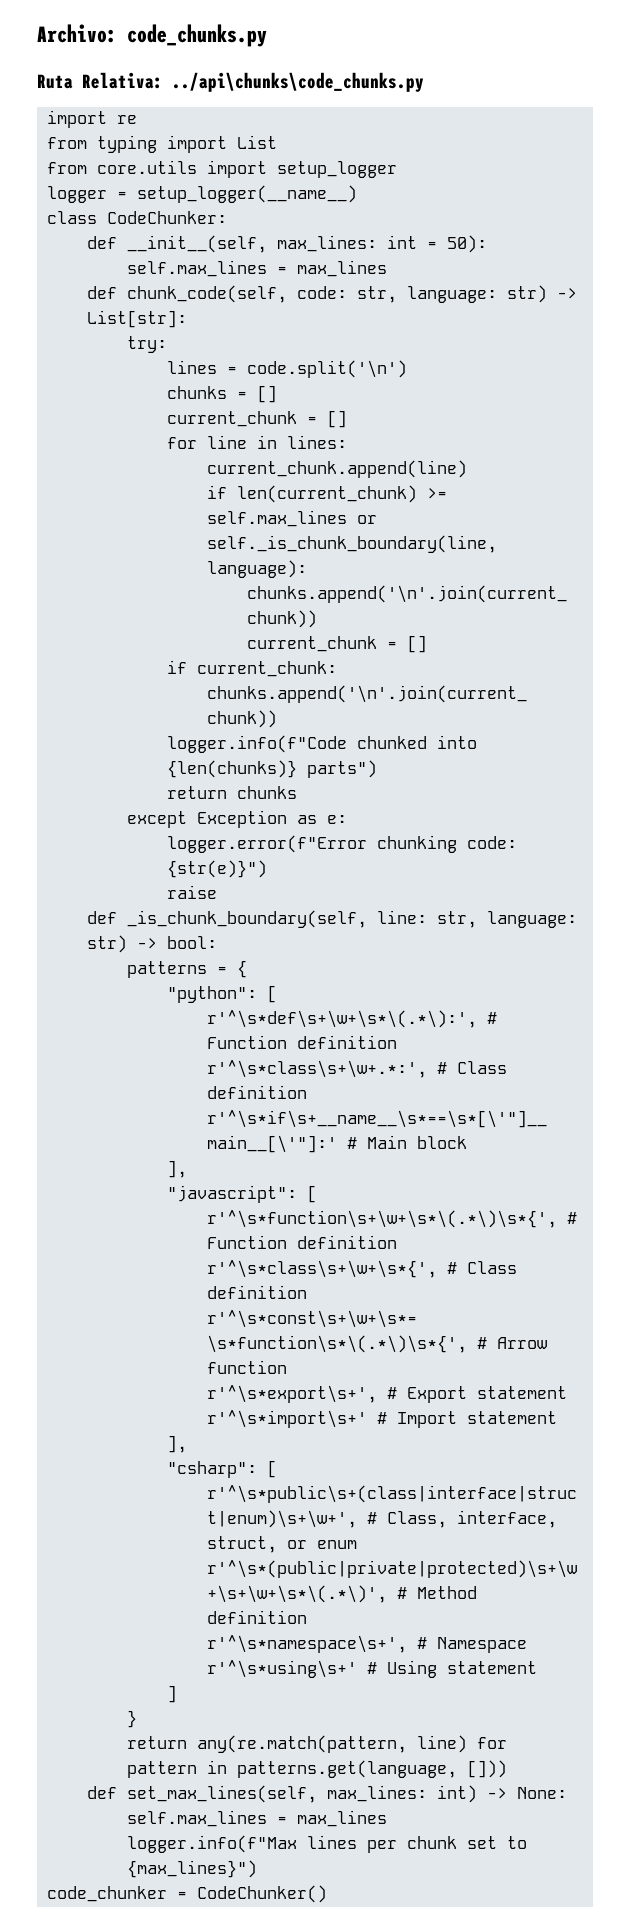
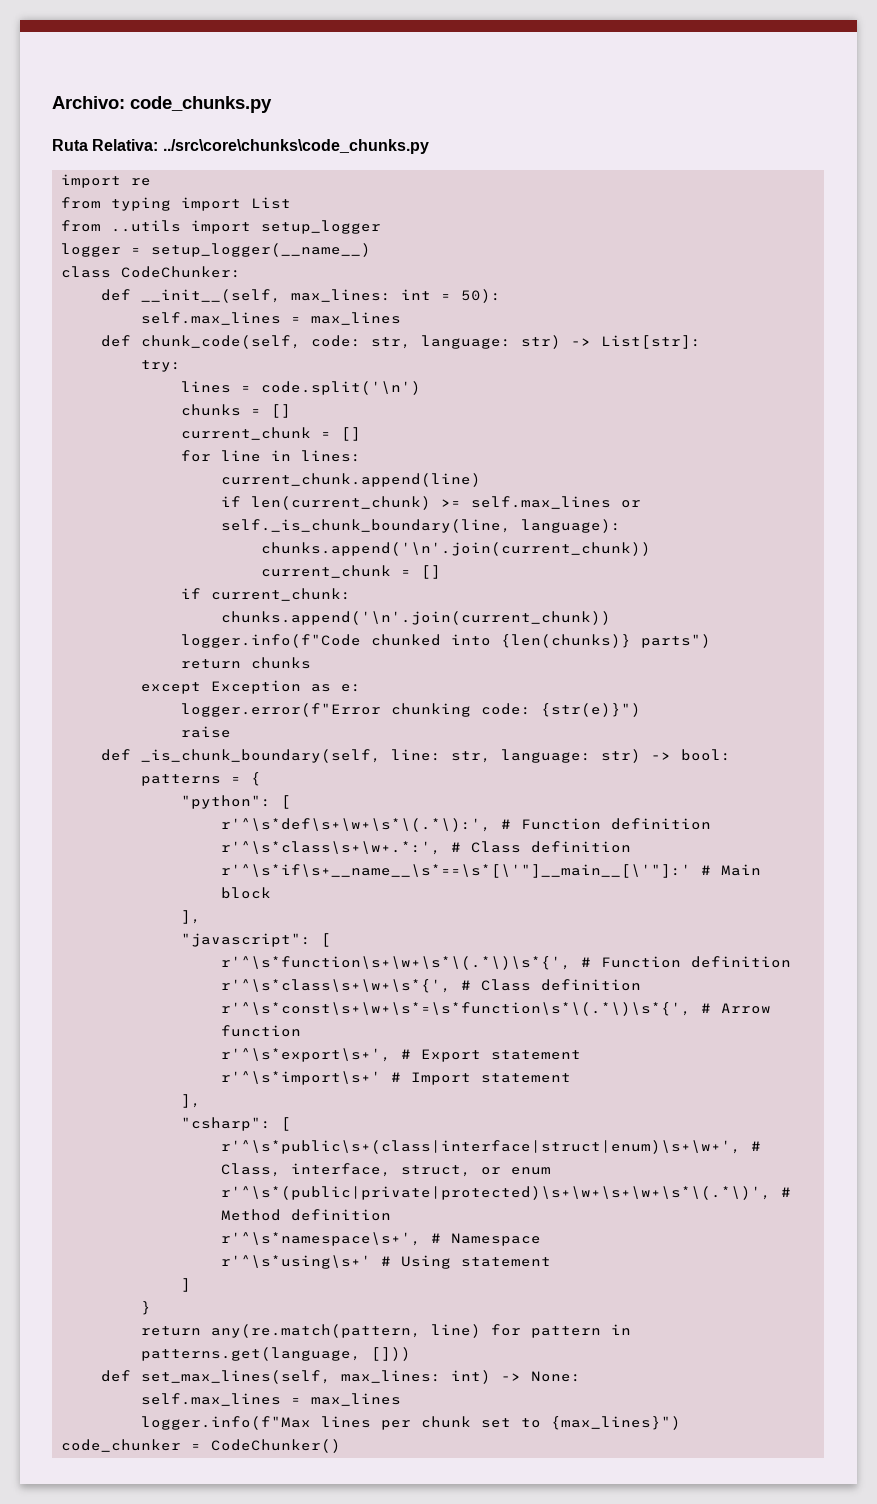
[172,72,424,92] ../api\chunks\code_chunks.py -> [162,139,429,154] ../src\core\chunks\code_chunks.py
[96,160,197,174] core.utils -> [110,220,181,232] ..utils

